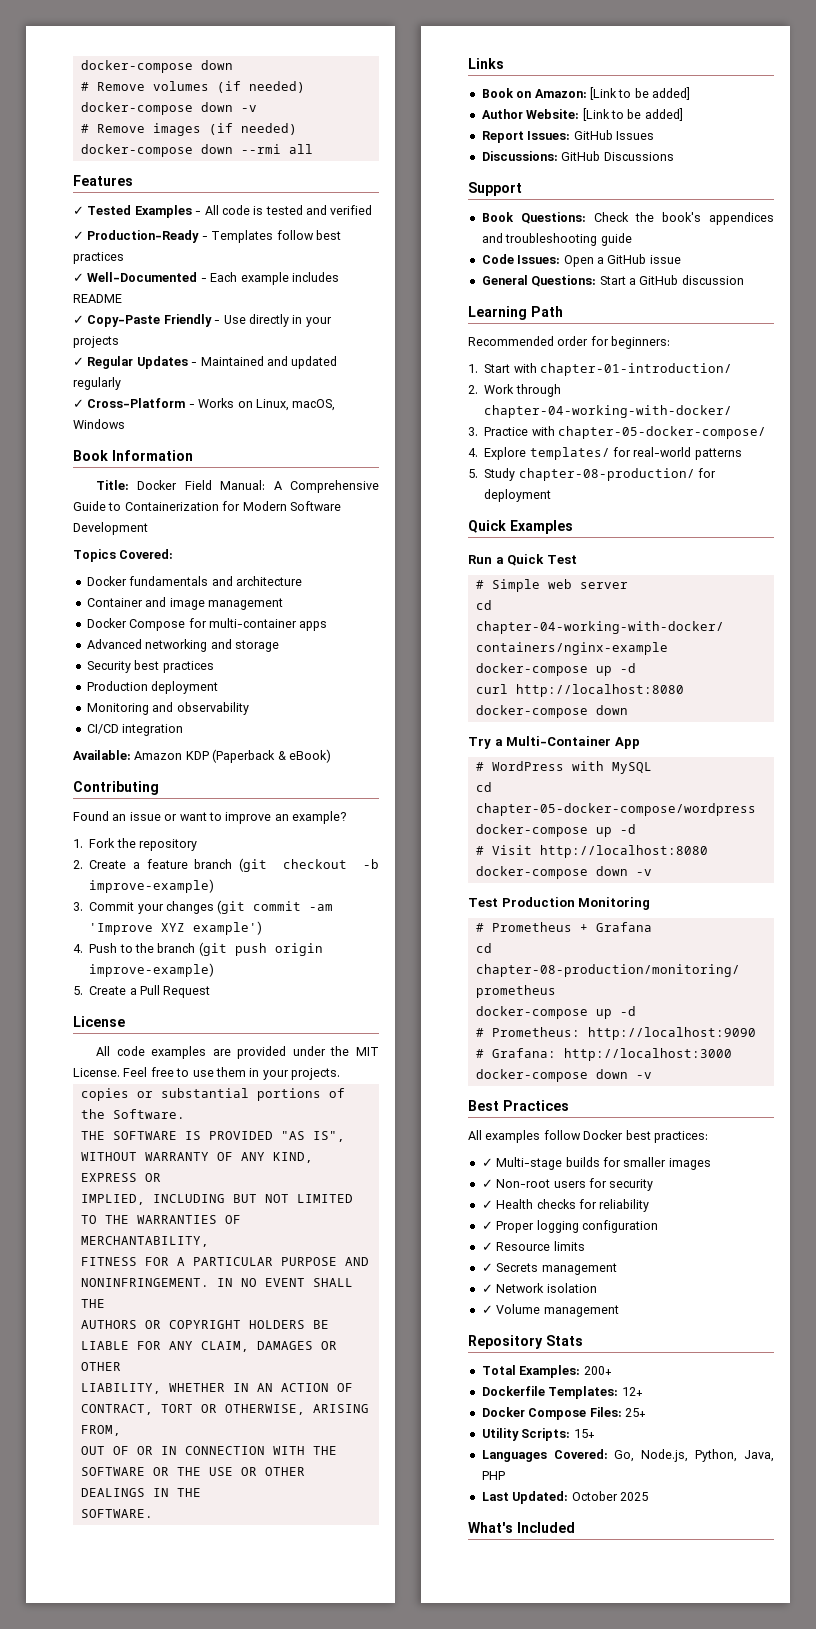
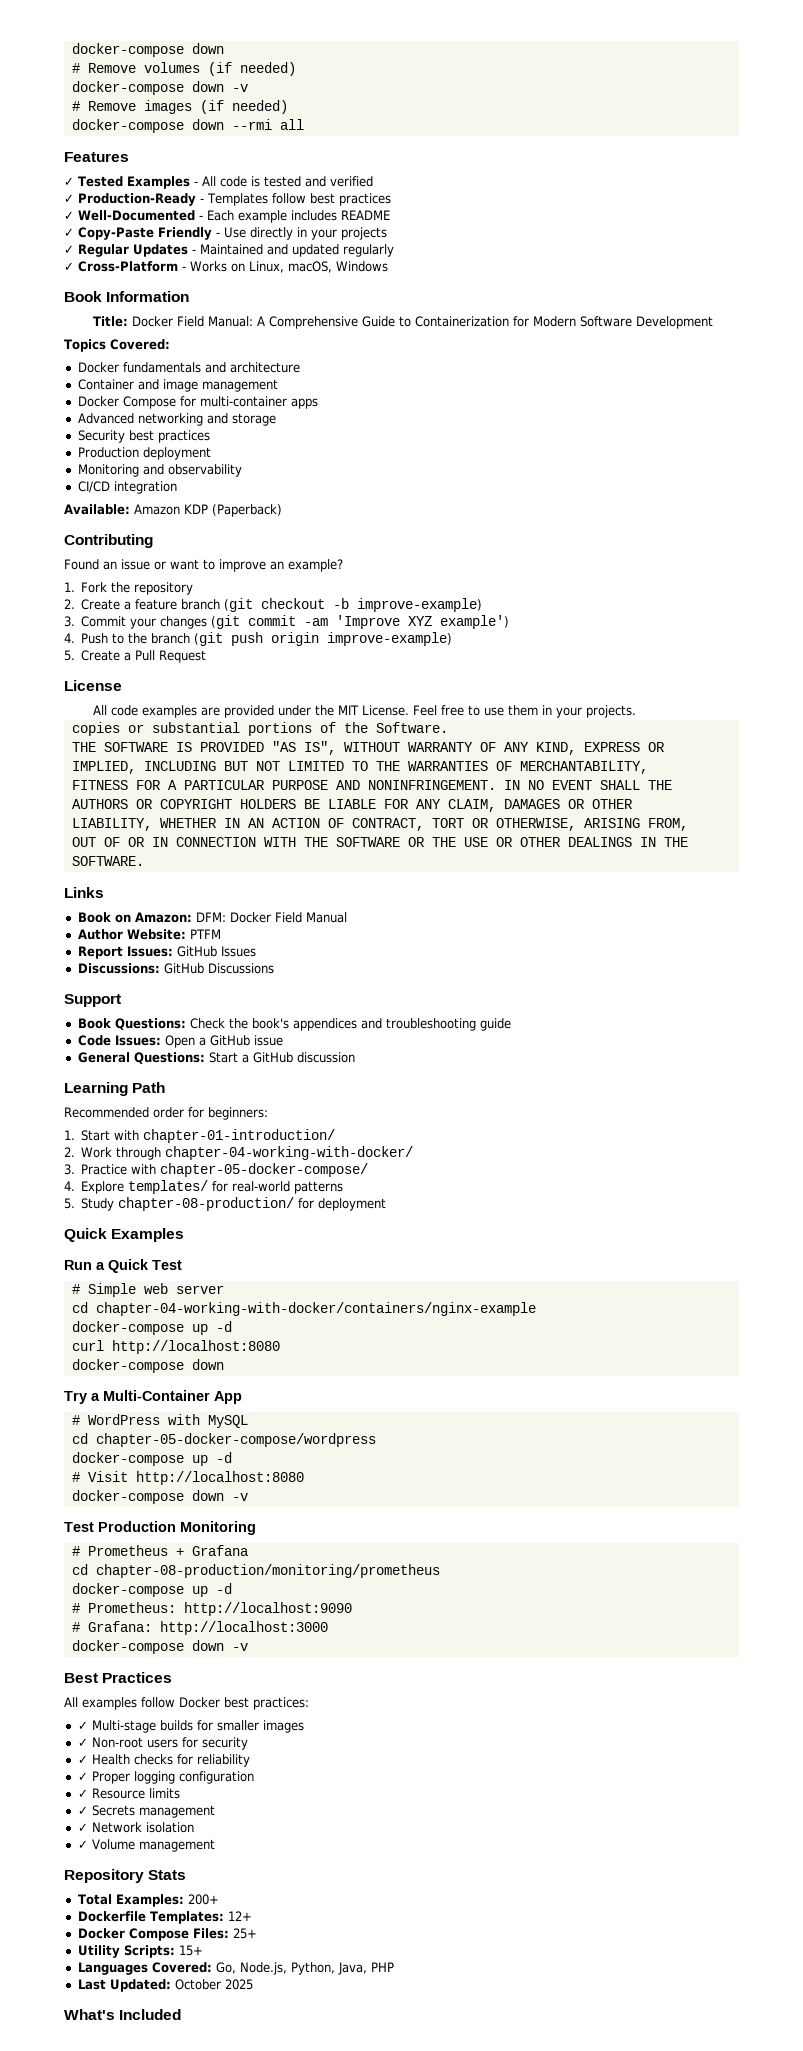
[212,749,331,763] (Paperback & eBook) -> [212,504,282,517] (Paperback)
[589,87,690,100] [481,108,683,121] [Link to be added] // Author Website: [Link to be added] -> [195,912,347,923] [77,929,221,940] DFM: Docker Field Manual // Author Website: PTFM

